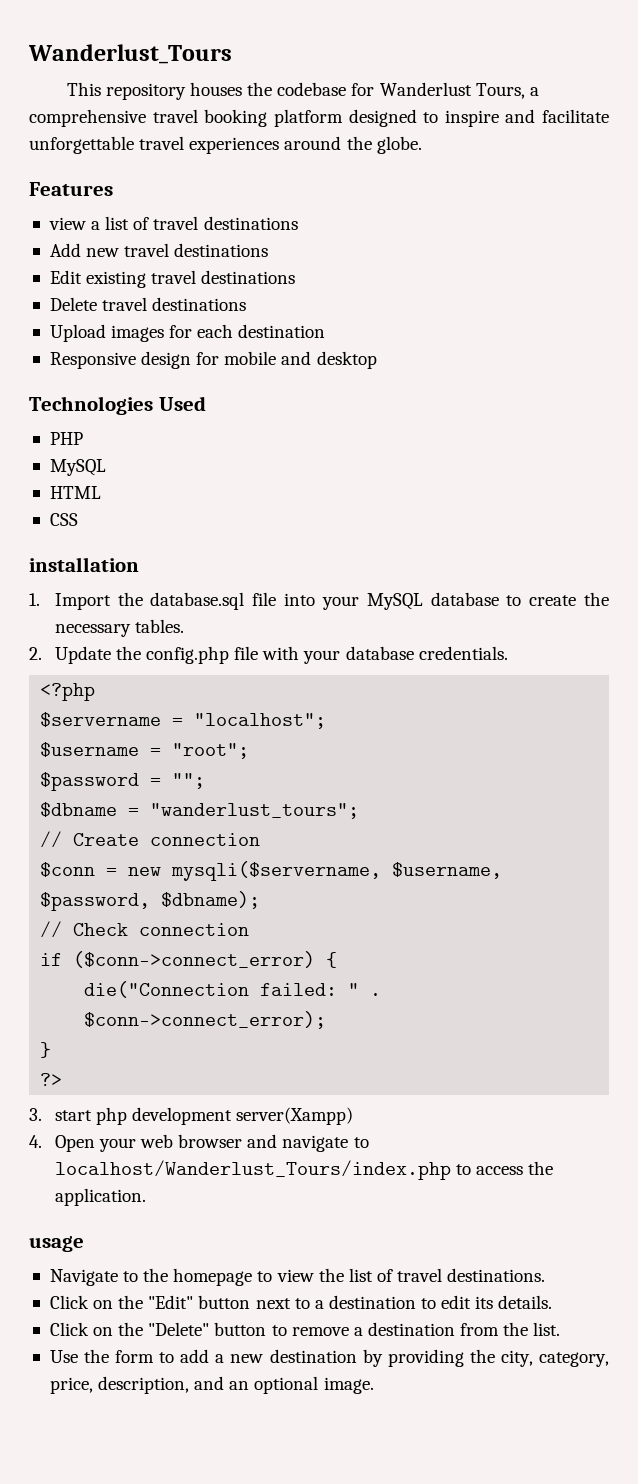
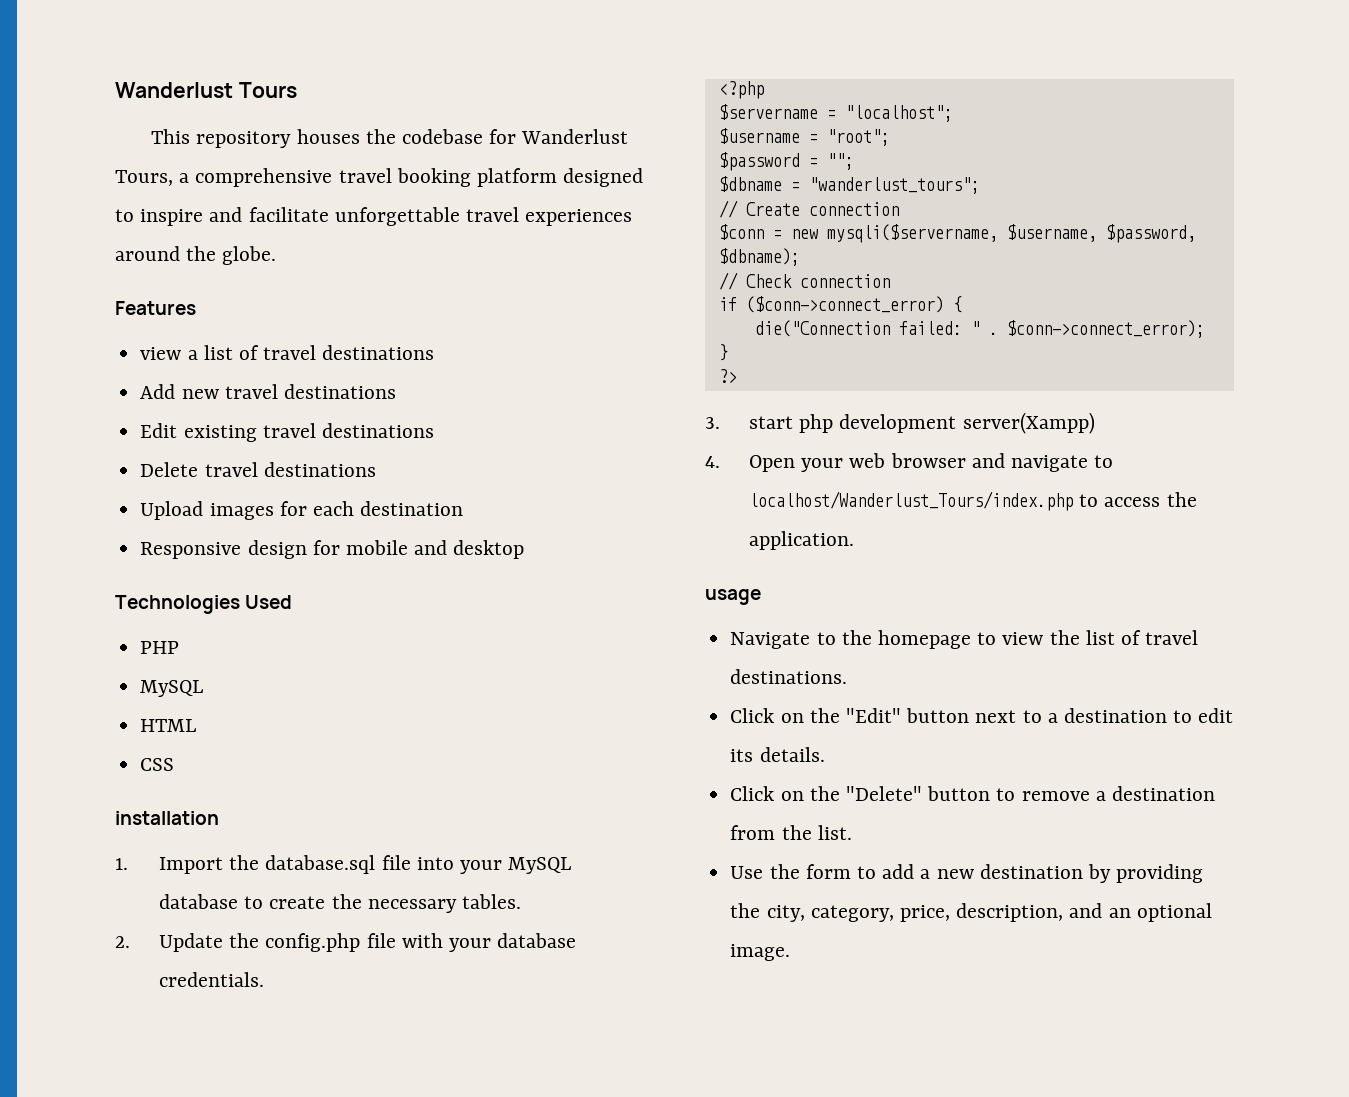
[28,44,232,64] Wanderlust_Tours -> [115,82,297,98] Wanderlust Tours

